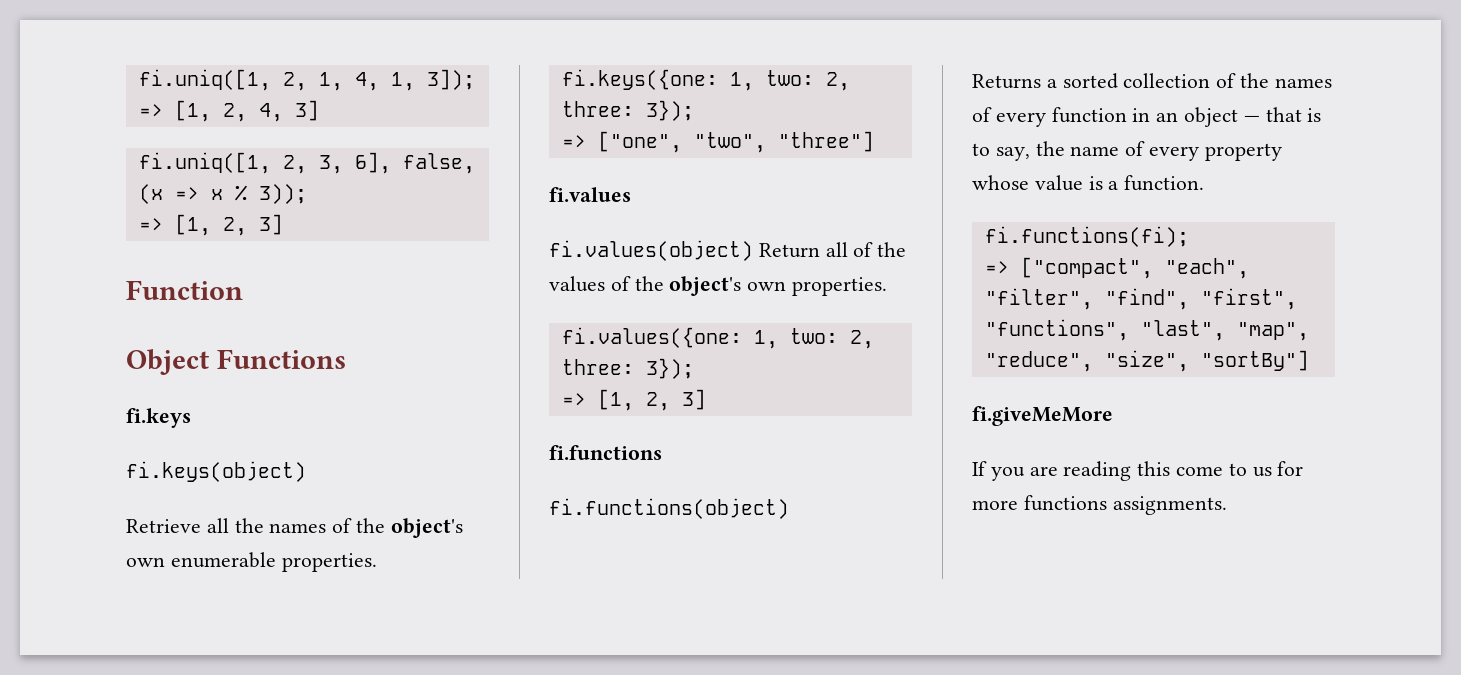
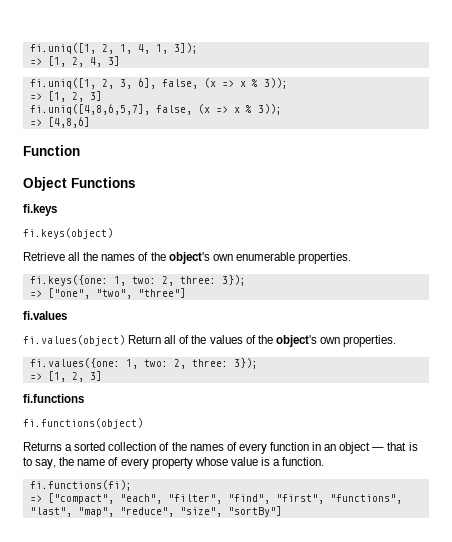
(283, 224) none -> [29,104,282,115] [29,117,90,128] // fi.uniq([4,8,6,5,7], false, (x => x % 3)); // => [4,8,6]
[972,406,1113,426] [972,461,1304,481] [972,495,1227,515] // fi.giveMeMore // If you are reading this come to us for more functions assignments. -> (282, 511) none

